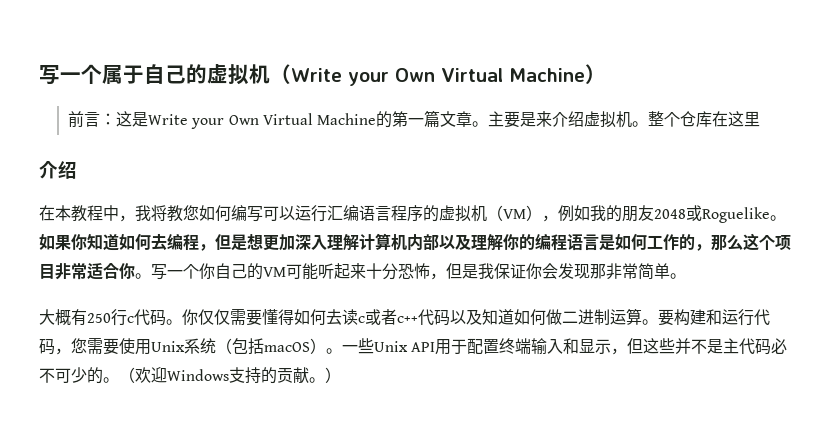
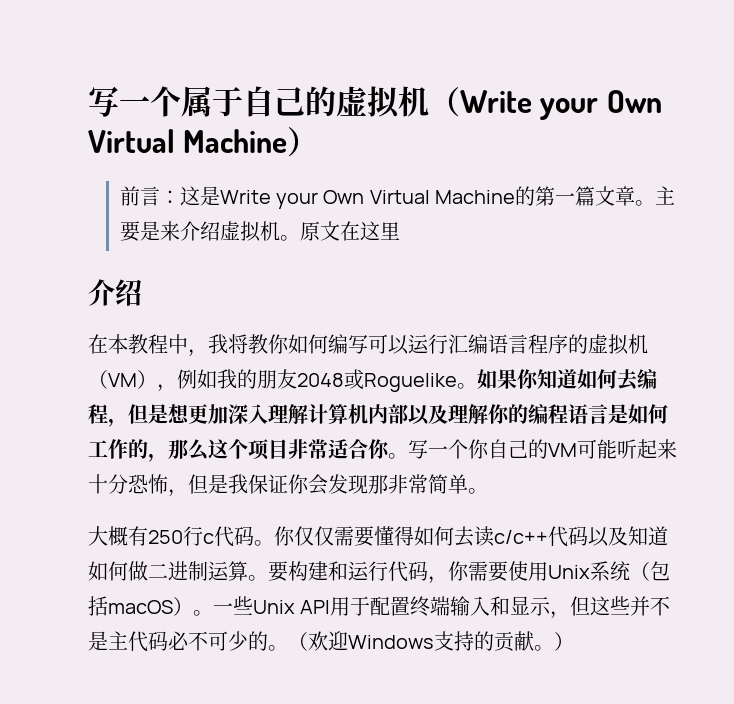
[648,111,713,127] 整个仓库 -> [299,221,340,241] 原文
[183,205,199,221] 您 -> [268,334,289,354] 你
[358,309,418,325] c或者c++ -> [494,530,548,544] c/c++
[71,338,87,354] 您 -> [448,561,469,581] 你

